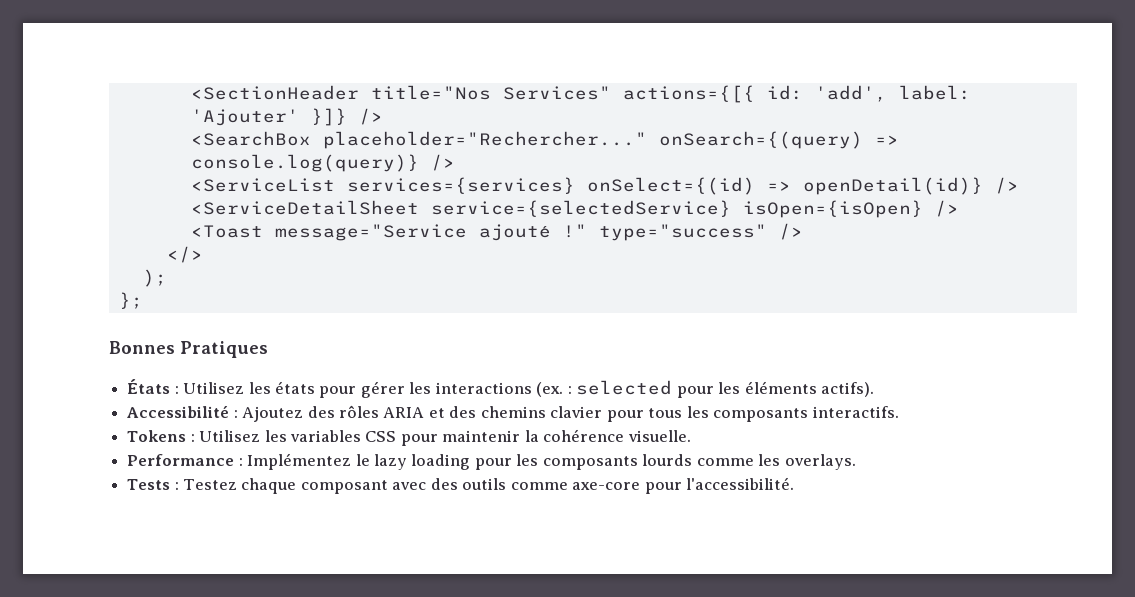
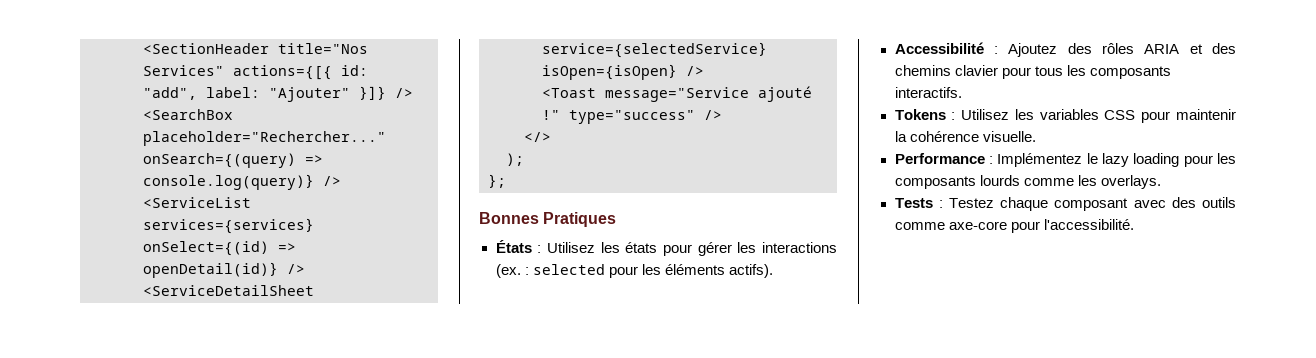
[814,85,971,102] [190,109,299,126] 'add', label: 'Ajouter' -> [143,87,350,102] "add", label: "Ajouter"

